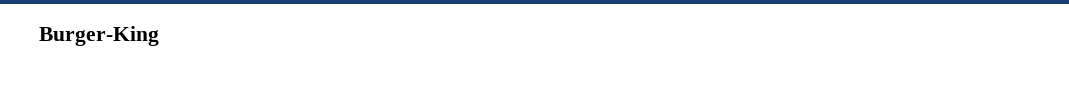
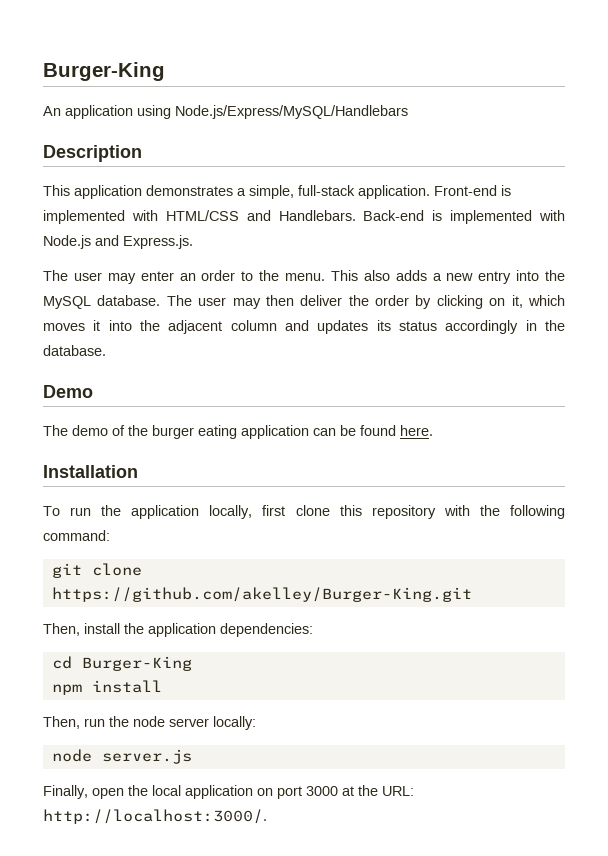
[39,26,159,46] Burger-King -> [43,62,165,81] [43,105,408,119] [43,145,142,162] [43,185,511,199] [43,210,565,224] [43,235,193,249] [43,270,565,284] [43,295,565,309] [43,320,565,334] [43,345,106,356] [43,385,93,398] [43,425,433,439] [43,465,138,478] [43,505,565,519] [43,530,110,541] [51,563,142,578] [51,587,472,602] [43,623,313,637] [51,656,192,671] [51,680,162,695] [43,716,256,730] [51,749,192,764] [43,785,414,799] [43,809,267,824] Burger-King // An application using Node.js/Express/MySQL/Handlebars // Description // This application demonstrates a simple, full-stack application. Front-end is implemented with HTML/CSS and Handlebars. Back-end is implemented with Node.js and Express.js. // The user may enter an order to the menu. This also adds a new entry into the MySQL database. The user may then deliver the order by clicking on it, which moves it into the adjacent column and updates its status accordingly in the database. // Demo // The demo of the burger eating application can be found here. // Installation // To run the application locally, first clone this repository with the following command: // git clone https://github.com/akelley/Burger-King.git // Then, install the application dependencies: // cd Burger-King // npm install // Then, run the node server locally: // node server.js // Finally, open the local application on port 3000 at the URL: http://localhost:3000/.

